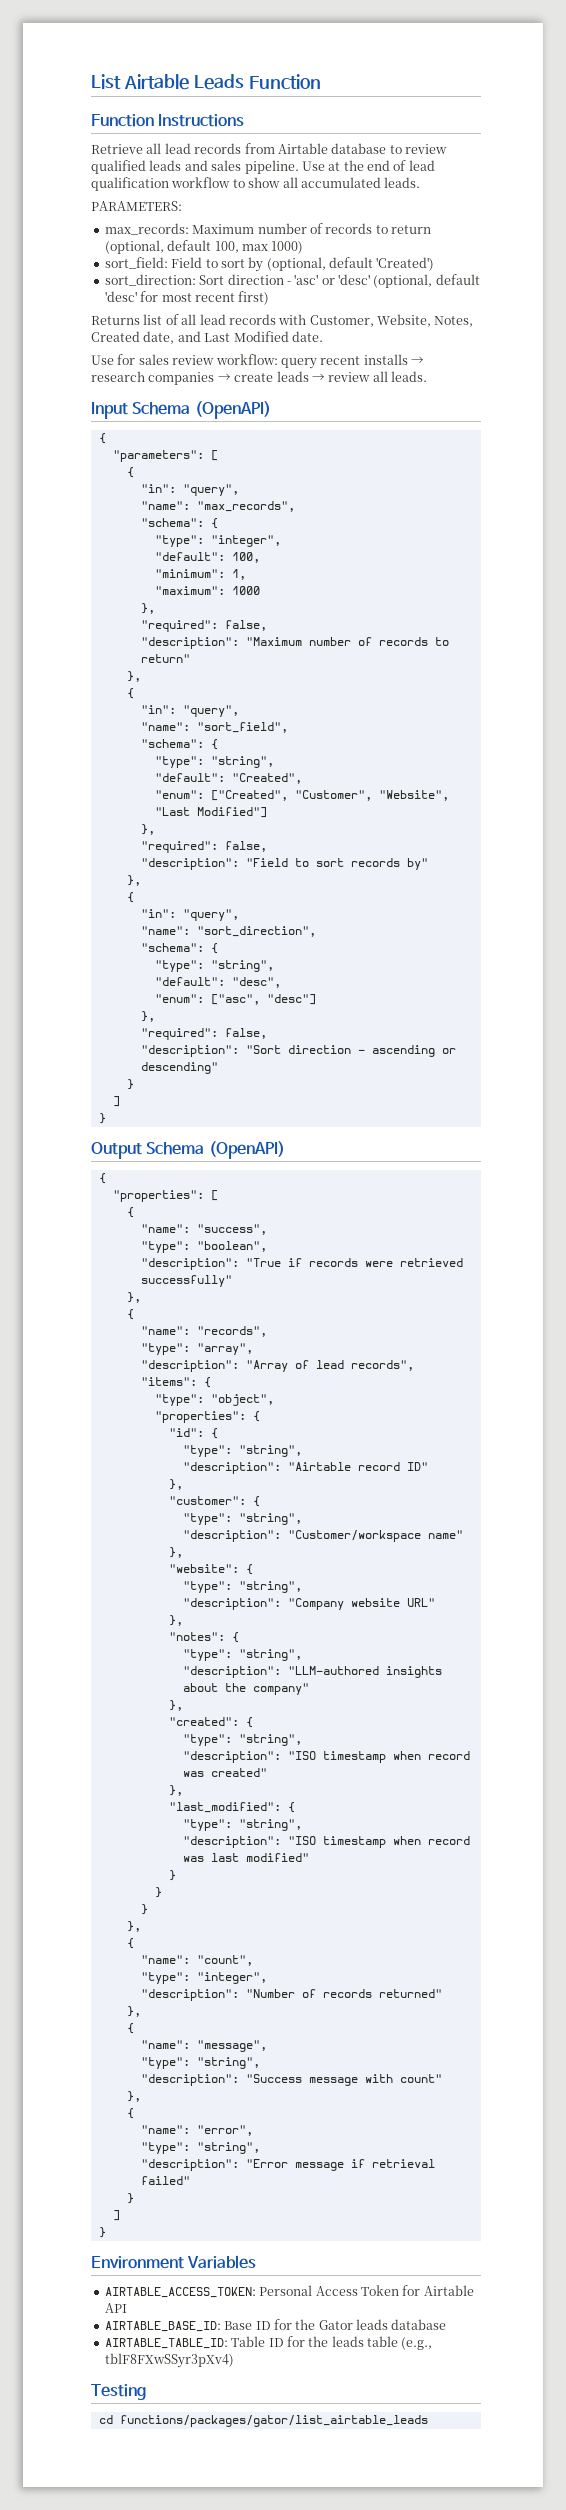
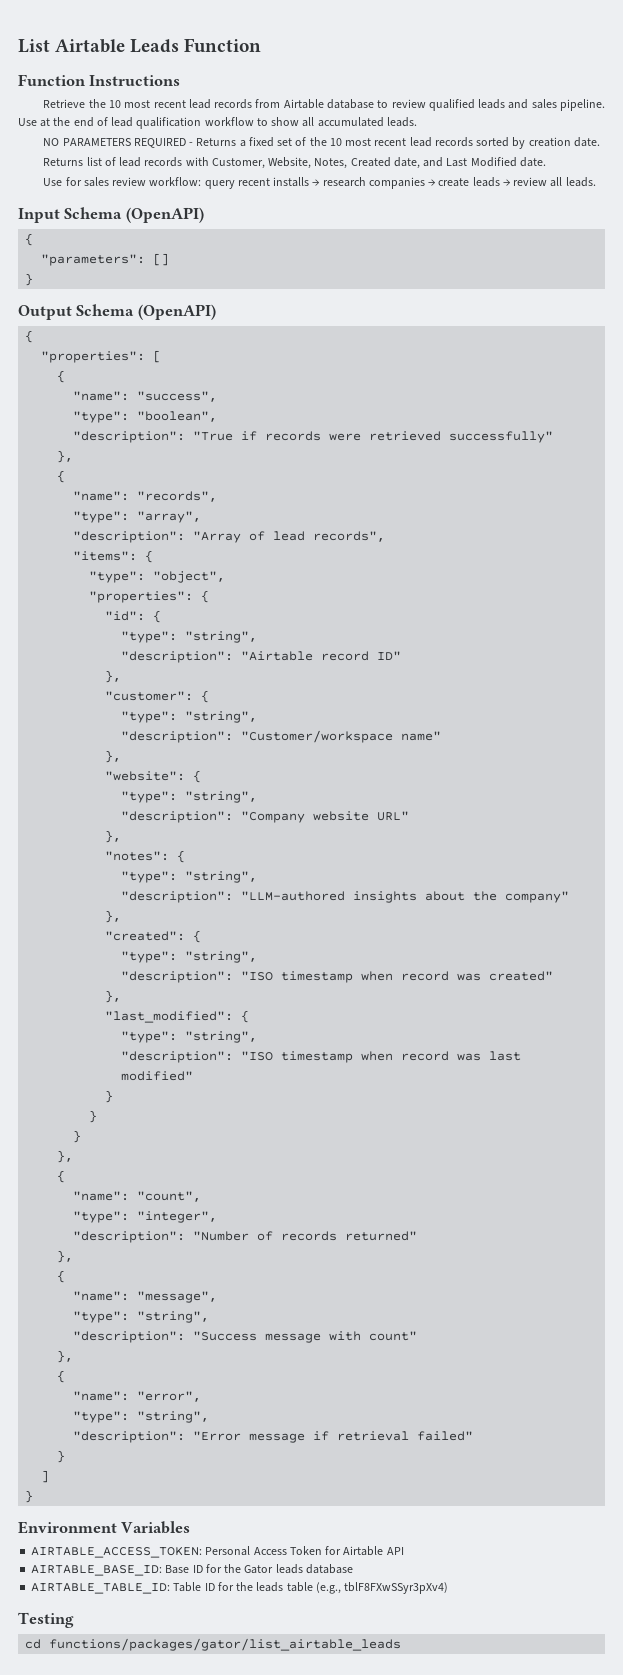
[146,143,162,154] all -> [88,99,186,108] the 10 most recent
[91,201,182,211] [104,223,431,235] [104,240,304,254] [104,257,435,272] [104,274,480,288] [104,291,270,305] PARAMETERS: // max_records: Maximum number of records to return (optional, default 100, max 1000) // sort_field: Field to sort by (optional, default 'Created') // sort_direction: Sort direction - 'asc' or 'desc' (optional, default 'desc' for most recent first) -> [43,137,600,149] NO PARAMETERS REQUIRED - Returns a fixed set of the 10 most recent lead records sorted by creation date.
[181,314,197,325] all -> (116, 161) none
[210,450,218,461] [126,467,134,478] [140,484,239,496] [140,501,295,512] [140,518,218,529] [154,535,281,547] [154,552,260,563] [154,569,246,580] [154,586,260,595] [140,603,155,614] [140,620,267,632] [140,637,449,649] [140,654,190,663] [126,671,141,682] [126,688,134,699] [140,705,239,717] [140,722,288,733] [140,739,218,750] [154,756,274,768] [154,773,302,784] [154,790,449,801] [154,807,267,818] [140,824,155,835] [140,841,267,853] [140,858,428,870] [126,875,141,886] [126,892,134,903] [140,909,239,921] [140,926,316,937] [140,943,218,954] [154,960,274,972] [154,977,281,988] [154,994,316,1005] [140,1011,155,1022] [140,1028,267,1040] [140,1045,456,1057] [140,1062,218,1074] [126,1079,134,1090] [112,1096,120,1107] [ // { // "in": "query", // "name": "max_records", // "schema": { // "type": "integer", // "default": 100, // "minimum": 1, // "maximum": 1000 // }, // "required": false, // "description": "Maximum number of records to return" // }, // { // "in": "query", // "name": "sort_field", // "schema": { // "type": "string", // "default": "Created", // "enum": ["Created", "Customer", "Website", "Last Modified"] // }, // "required": false, // "description": "Field to sort records by" // }, // { // "in": "query", // "name": "sort_direction", // "schema": { // "type": "string", // "default": "desc", // "enum": ["asc", "desc"] // }, // "required": false, // "description": "Sort direction - ascending or descending" // } // ] -> [153,253,170,266] []

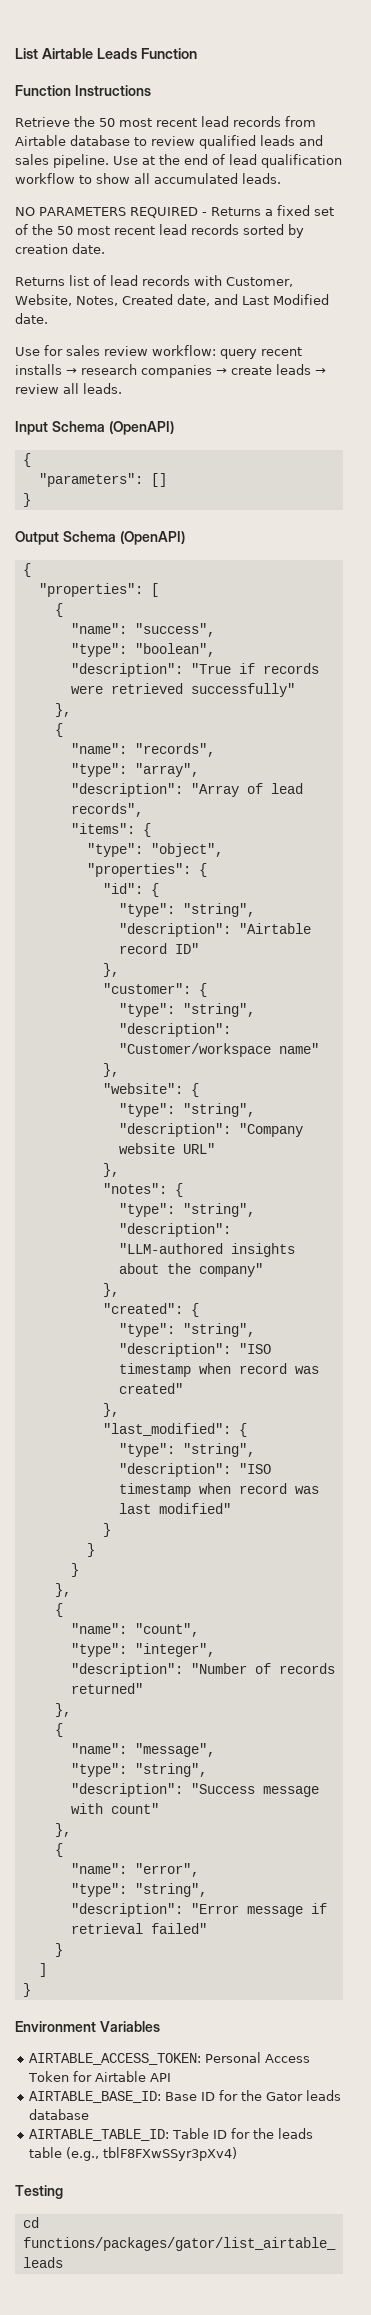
[109,100,122,108] 10 -> [99,118,115,127] 50
[329,138,342,146] 10 -> [57,226,73,235] 50

